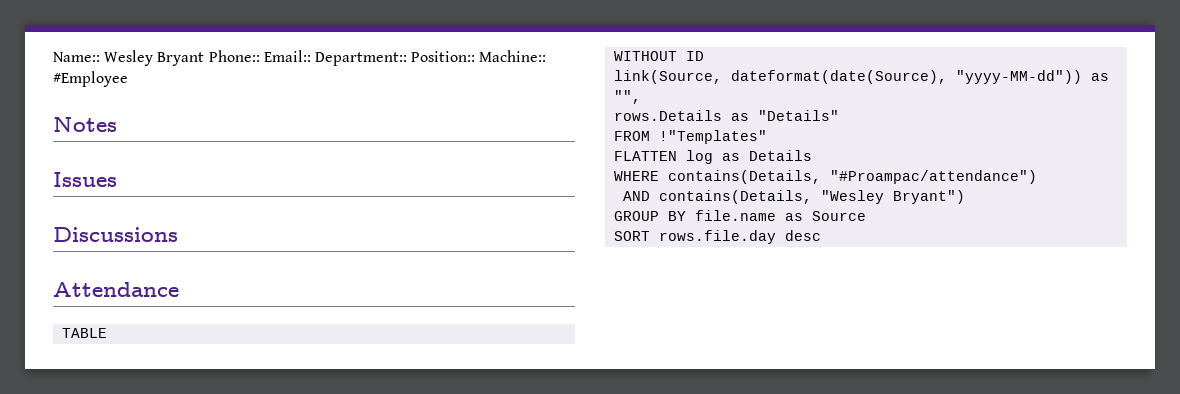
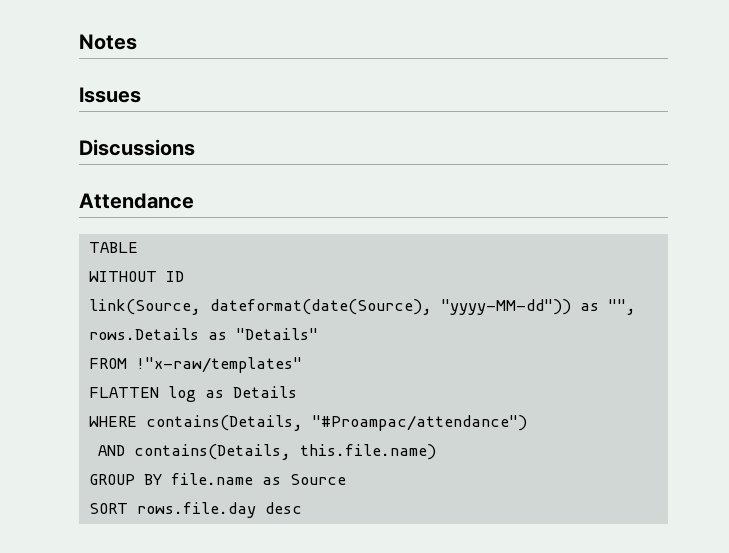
[53,50,547,66] [53,71,128,87] Name:: Wesley Bryant Phone:: Email:: Department:: Position:: Machine:: #Employee // -> (79, 42) none
[659,130,768,144] !"Templates" -> [135,357,302,373] !"x-raw/templates"
[821,190,966,204] "Wesley Bryant") -> [299,444,436,460] this.file.name)

